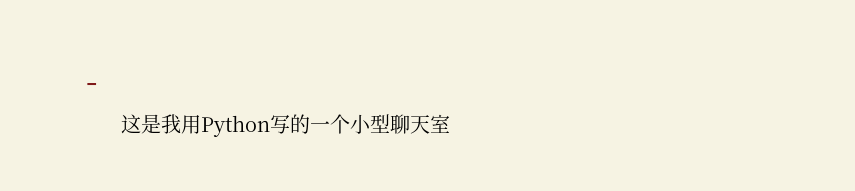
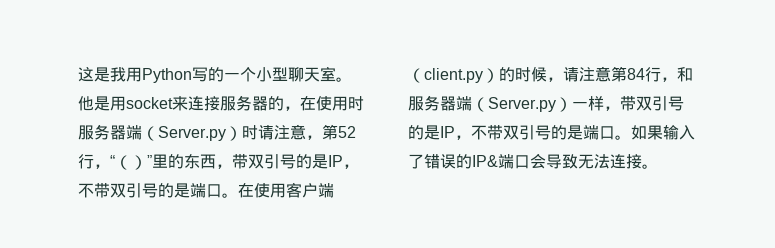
[86,83,97,93] - // -> (78, 74) none
(451, 123) none -> [336,77,352,82] [78,95,364,111] [78,124,356,141] [78,154,359,170] [78,182,334,198] [408,66,693,83] [408,95,684,112] [408,125,695,140] [408,153,658,169] 。他是用socket来连接服务器的，在使用时服务器端（Server.py）时请注意，第52行，“（）”里的东西，带双引号的是IP，不带双引号的是端口。在使用客户端（client.py）的时候，请注意第84行，和服务器端（Server.py）一样，带双引号的是IP，不带双引号的是端口。如果输入了错误的IP&端口会导致无法连接。

